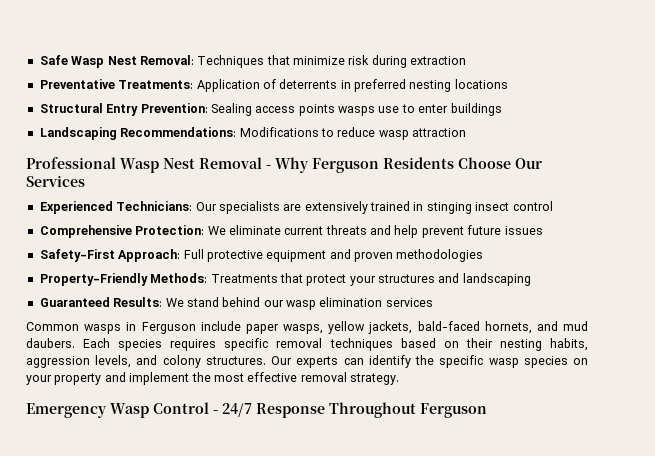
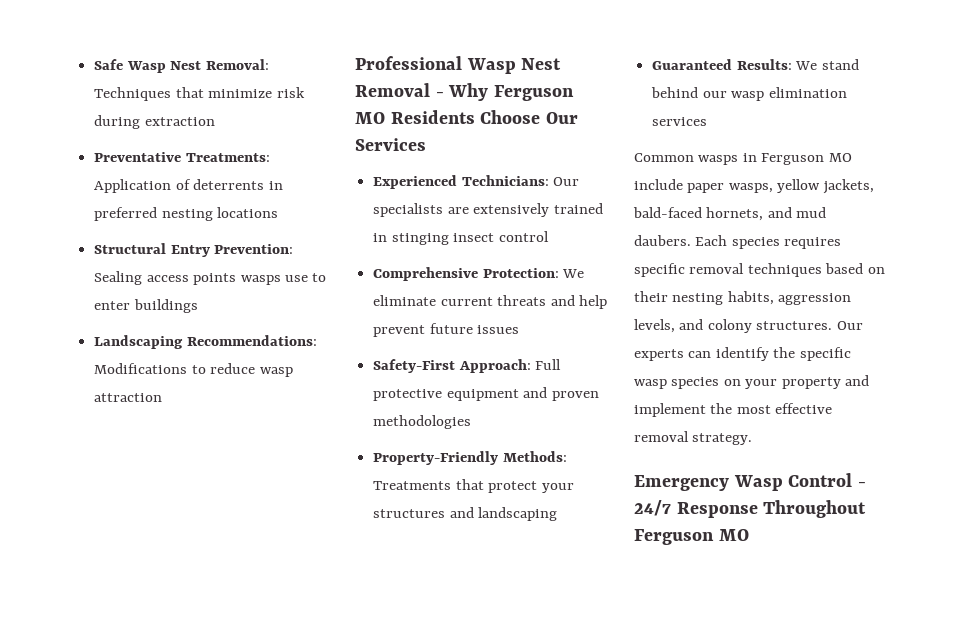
(379, 165) none -> [355,112,385,124] MO
(196, 328) none -> [828,153,852,162] MO
(487, 410) none -> [718,529,749,541] MO

